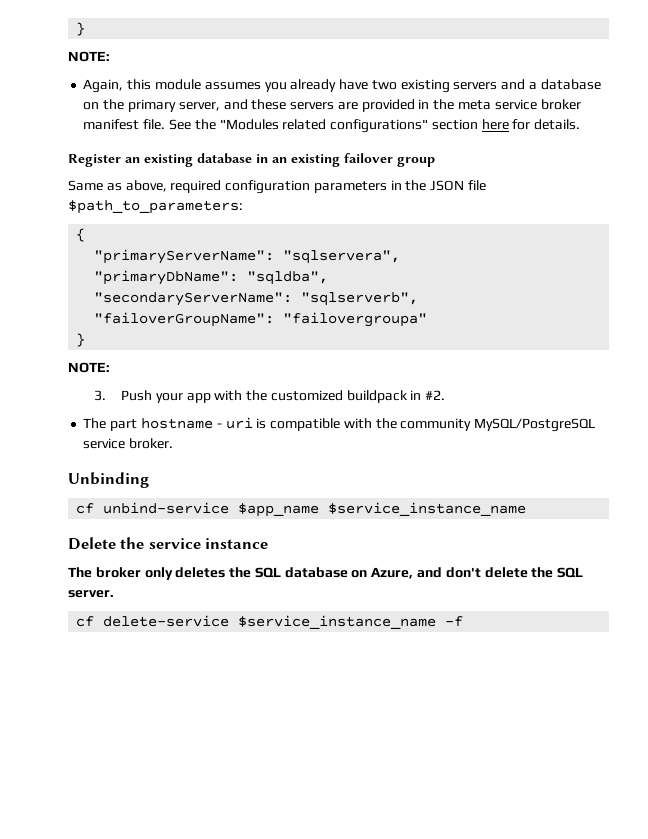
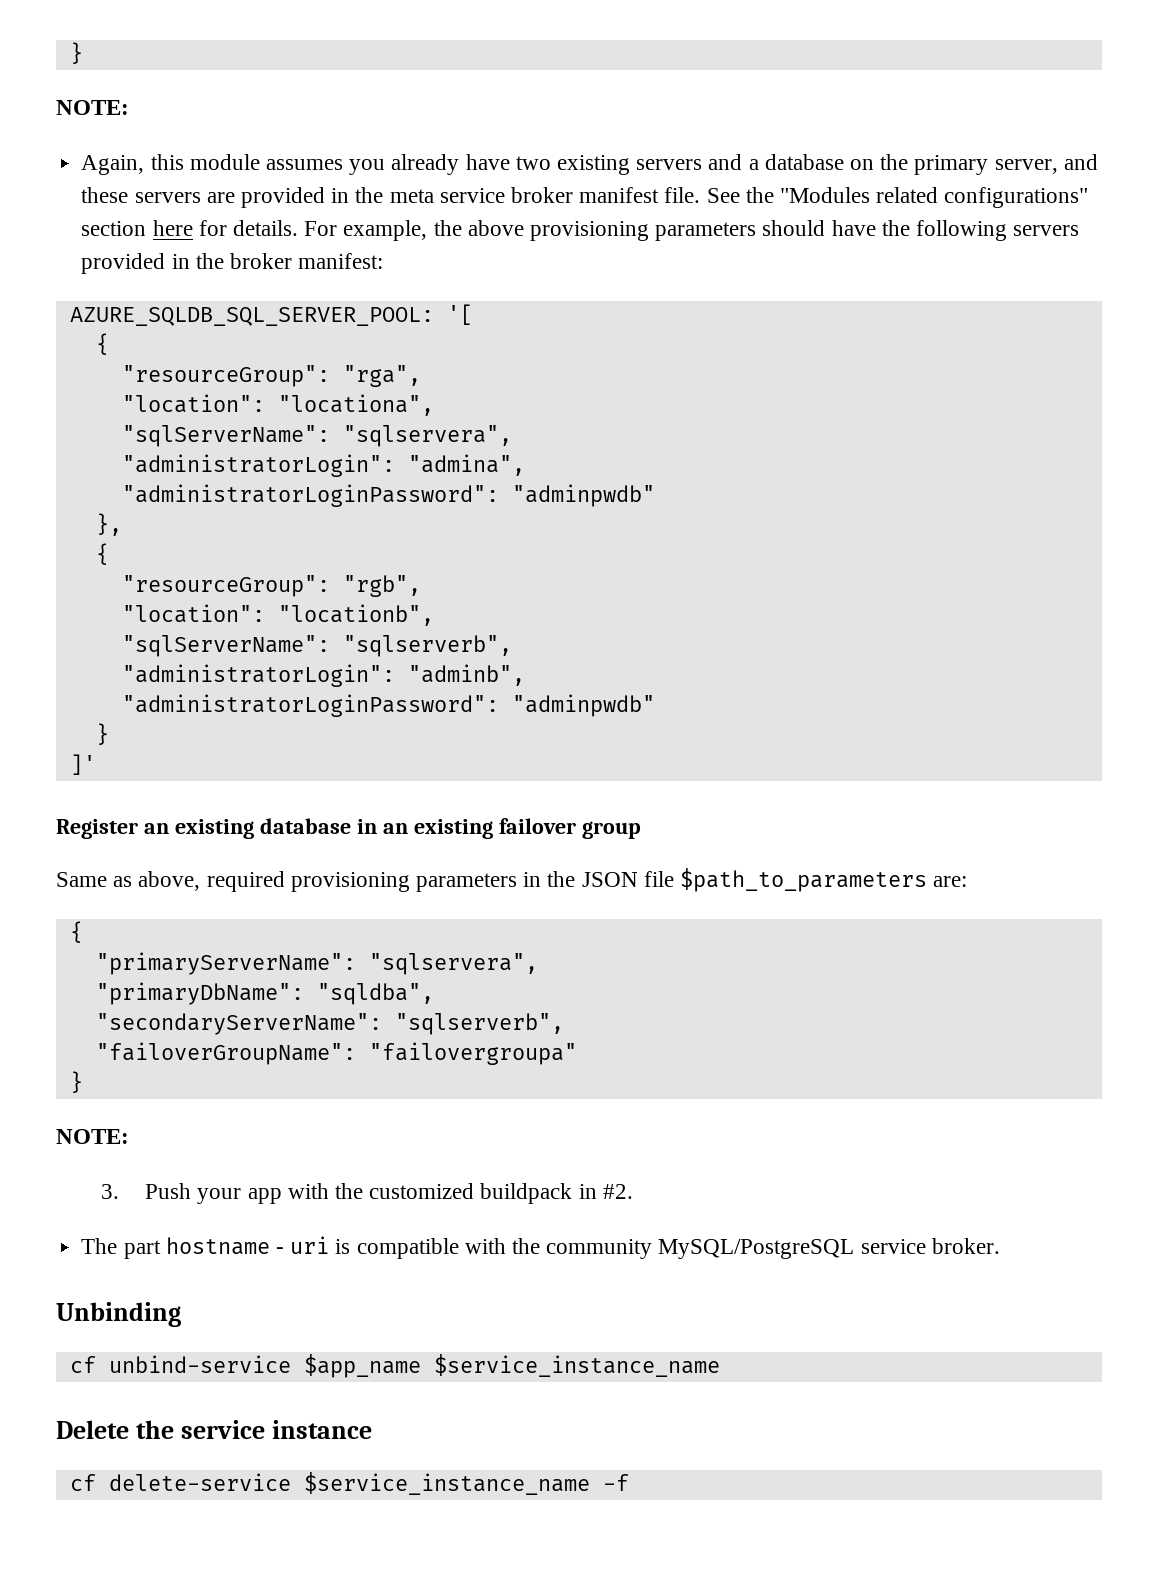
(581, 124) none -> [304,220,1080,241] [81,253,384,274] [69,304,473,326] [95,333,109,355] [121,365,421,387] [121,394,434,416] [121,425,512,447] [121,454,525,477] [121,484,655,507] [95,513,122,536] [95,543,109,565] [121,575,421,597] [121,604,434,626] [121,635,512,657] [121,664,525,687] [121,694,655,717] [95,723,109,745] [69,754,96,775] For example, the above provisioning parameters should have the following servers provided in the broker manifest: // AZURE_SQLDB_SQL_SERVER_POOL: '[ // { // "resourceGroup": "rga", // "location": "locationa", // "sqlServerName": "sqlservera", // "administratorLogin": "admina", // "administratorLoginPassword": "adminpwdb" // }, // { // "resourceGroup": "rgb", // "location": "locationb", // "sqlServerName": "sqlserverb", // "administratorLogin": "adminb", // "administratorLoginPassword": "adminpwdb" // } // ]'
[225,180,311,194] configuration -> [290,872,410,892] provisioning
[68,200,243,214] $path_to_parameters: -> [680,868,968,892] $path_to_parameters are:
[68,567,584,580] [68,590,114,598] // The broker only deletes the SQL database on Azure, and don't delete the SQL server. -> (372, 1429) none

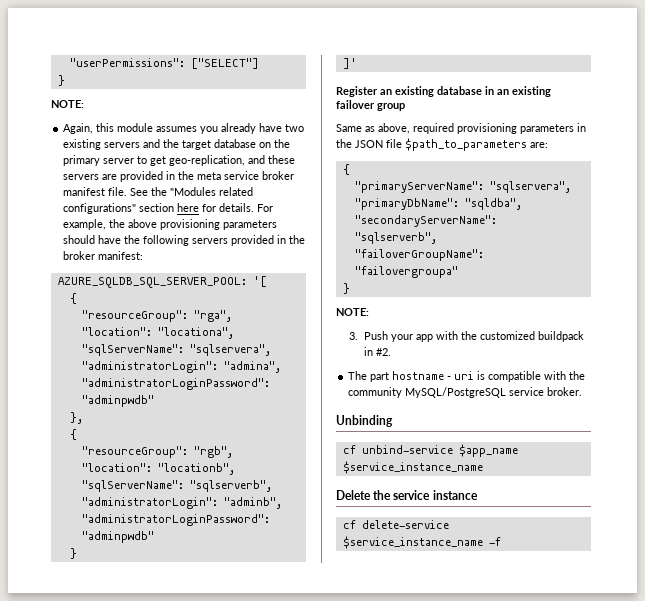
(69, 53) none -> [69,58,259,69] "userPermissions": ["SELECT"] //
[748,159,759,170] a -> [163,139,212,150] the target
[994,159,1058,174] server, -> [103,155,246,166] server to get geo-replication,

